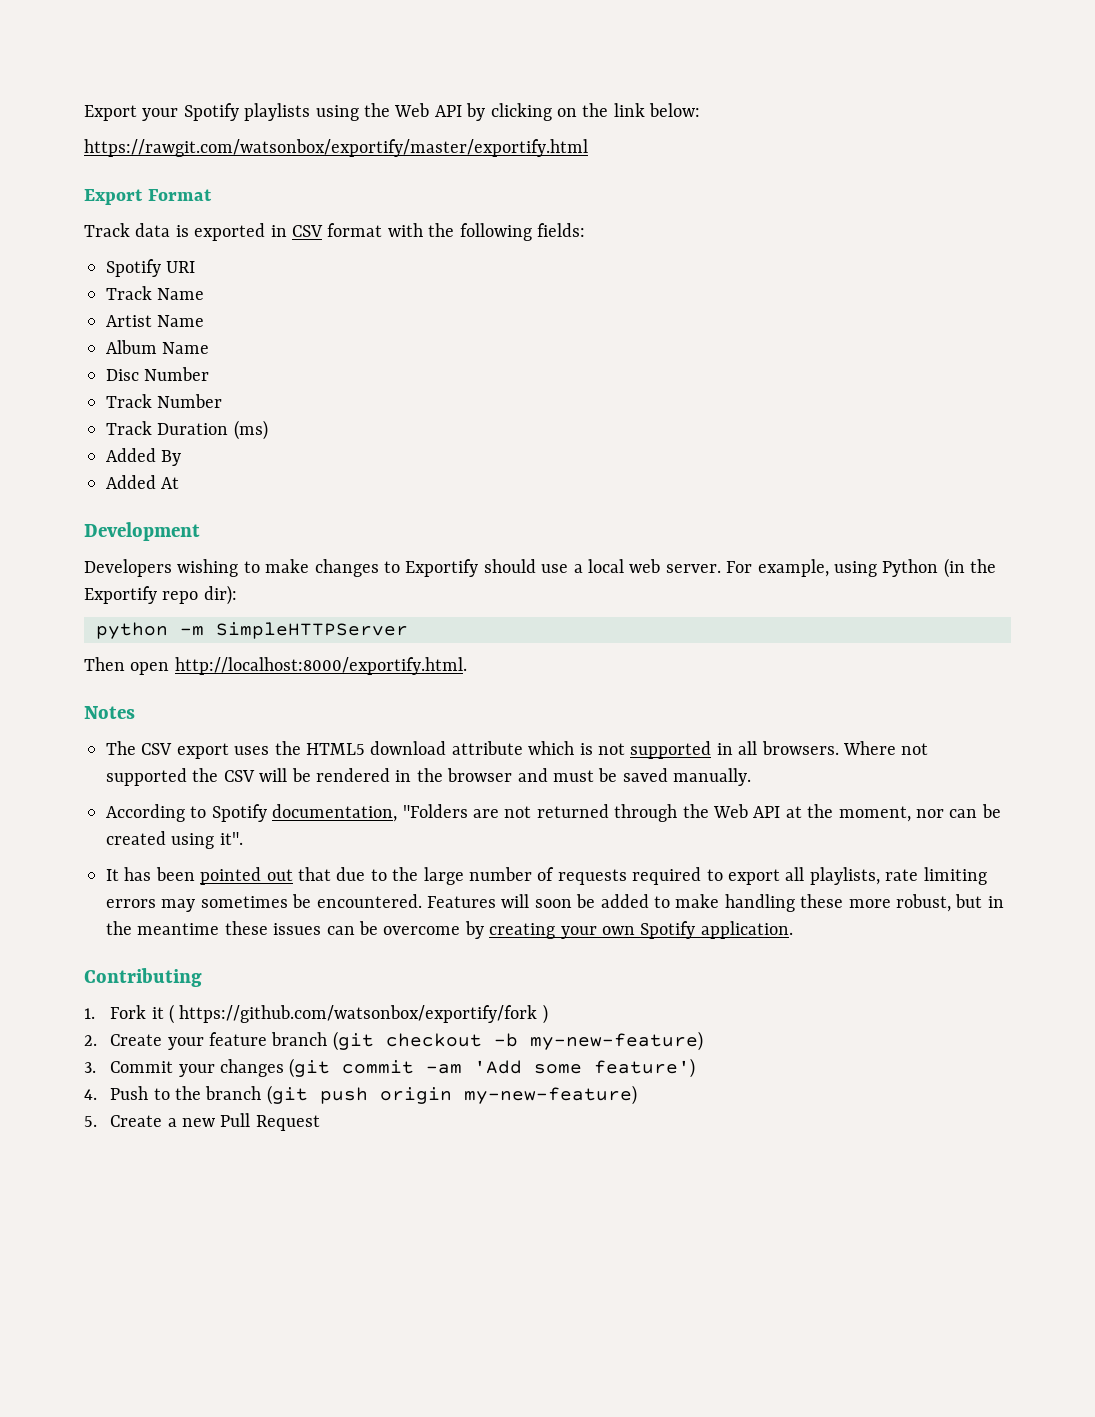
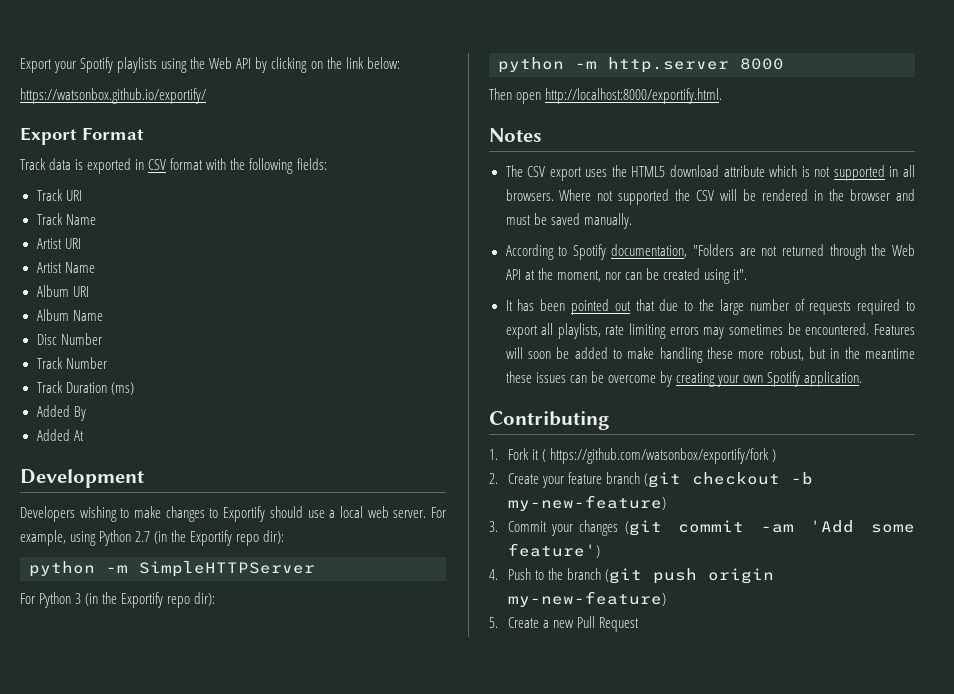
[84,139,588,157] https://rawgit.com/watsonbox/exportify/master/exportify.html -> [20,88,206,104] https://watsonbox.github.io/exportify/
[106,259,161,277] Spotify -> [36,189,63,201] Track
(205, 294) none -> [36,238,81,249] // Artist URI
(205, 321) none -> [36,285,89,297] // Album URI
(939, 568) none -> [135,531,151,542] 2.7
(408, 630) none -> [20,592,216,608] [498,57,784,73] // For Python 3 (in the Exportify repo dir): // python -m http.server 8000

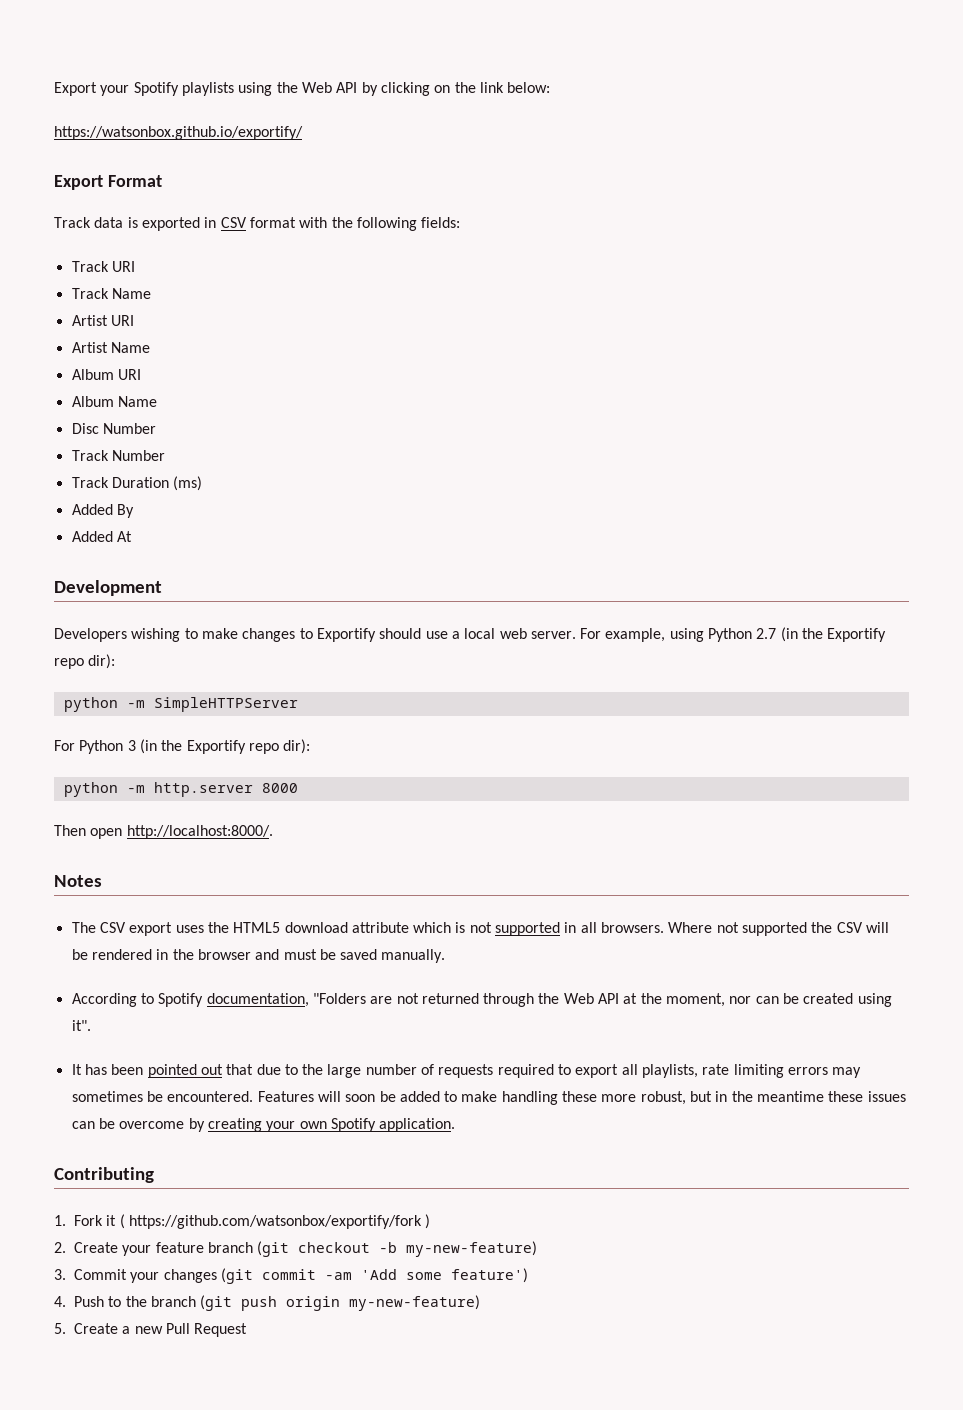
[545,88,723,104] http://localhost:8000/exportify.html. -> [126,825,273,839] http://localhost:8000/.

